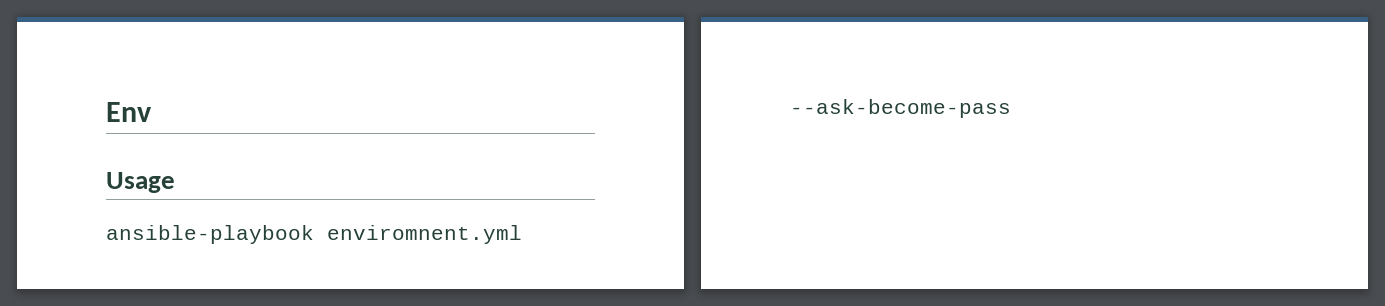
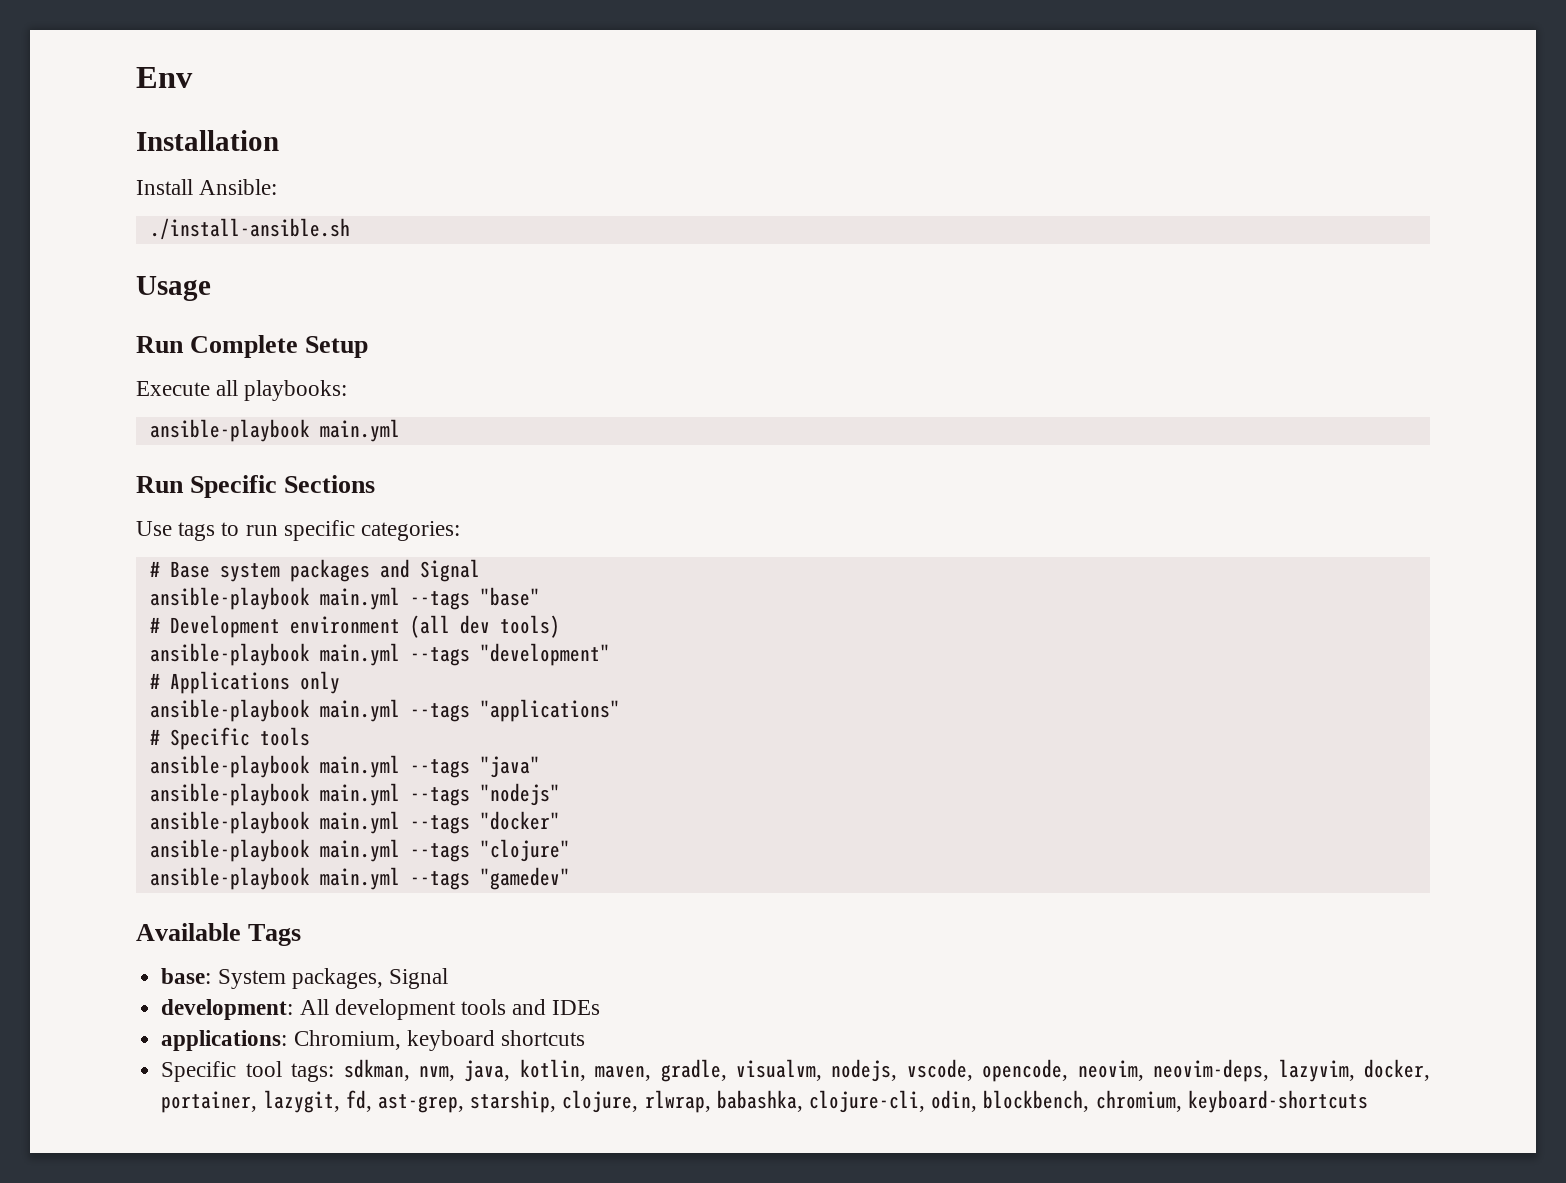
[106,172,175,193] [106,225,522,244] [790,99,1011,118] Usage // ansible-playbook enviromnent.yml --ask-become-pass -> [136,130,279,151] [136,179,278,195] [149,218,350,240] [136,276,211,301] [136,335,369,358] [136,380,348,401] [149,419,400,442] [136,475,376,498] [136,520,461,541] [149,559,480,582] [149,587,540,610] [149,615,560,638] [149,643,610,666] [149,671,340,694] [149,699,620,722] [149,727,310,750] [149,755,540,778] [149,783,560,806] [149,811,560,834] [149,839,570,862] [149,867,570,890] [136,923,302,946] [161,968,448,989] [161,999,601,1020] [161,1030,585,1051] [161,1059,1431,1082] [161,1090,1368,1113] Installation // Install Ansible: // ./install-ansible.sh // Usage // Run Complete Setup // Execute all playbooks: // ansible-playbook main.yml // Run Specific Sections // Use tags to run specific categories: // # Base system packages and Signal // ansible-playbook main.yml --tags "base" // # Development environment (all dev tools) // ansible-playbook main.yml --tags "development" // # Applications only // ansible-playbook main.yml --tags "applications" // # Specific tools // ansible-playbook main.yml --tags "java" // ansible-playbook main.yml --tags "nodejs" // ansible-playbook main.yml --tags "docker" // ansible-playbook main.yml --tags "clojure" // ansible-playbook main.yml --tags "gamedev" // Available Tags // base: System packages, Signal // development: All development tools and IDEs // applications: Chromium, keyboard shortcuts // Specific tool tags: sdkman, nvm, java, kotlin, maven, gradle, visualvm, nodejs, vscode, opencode, neovim, neovim-deps, lazyvim, docker, portainer, lazygit, fd, ast-grep, starship, clojure, rlwrap, babashka, clojure-cli, odin, blockbench, chromium, keyboard-shortcuts

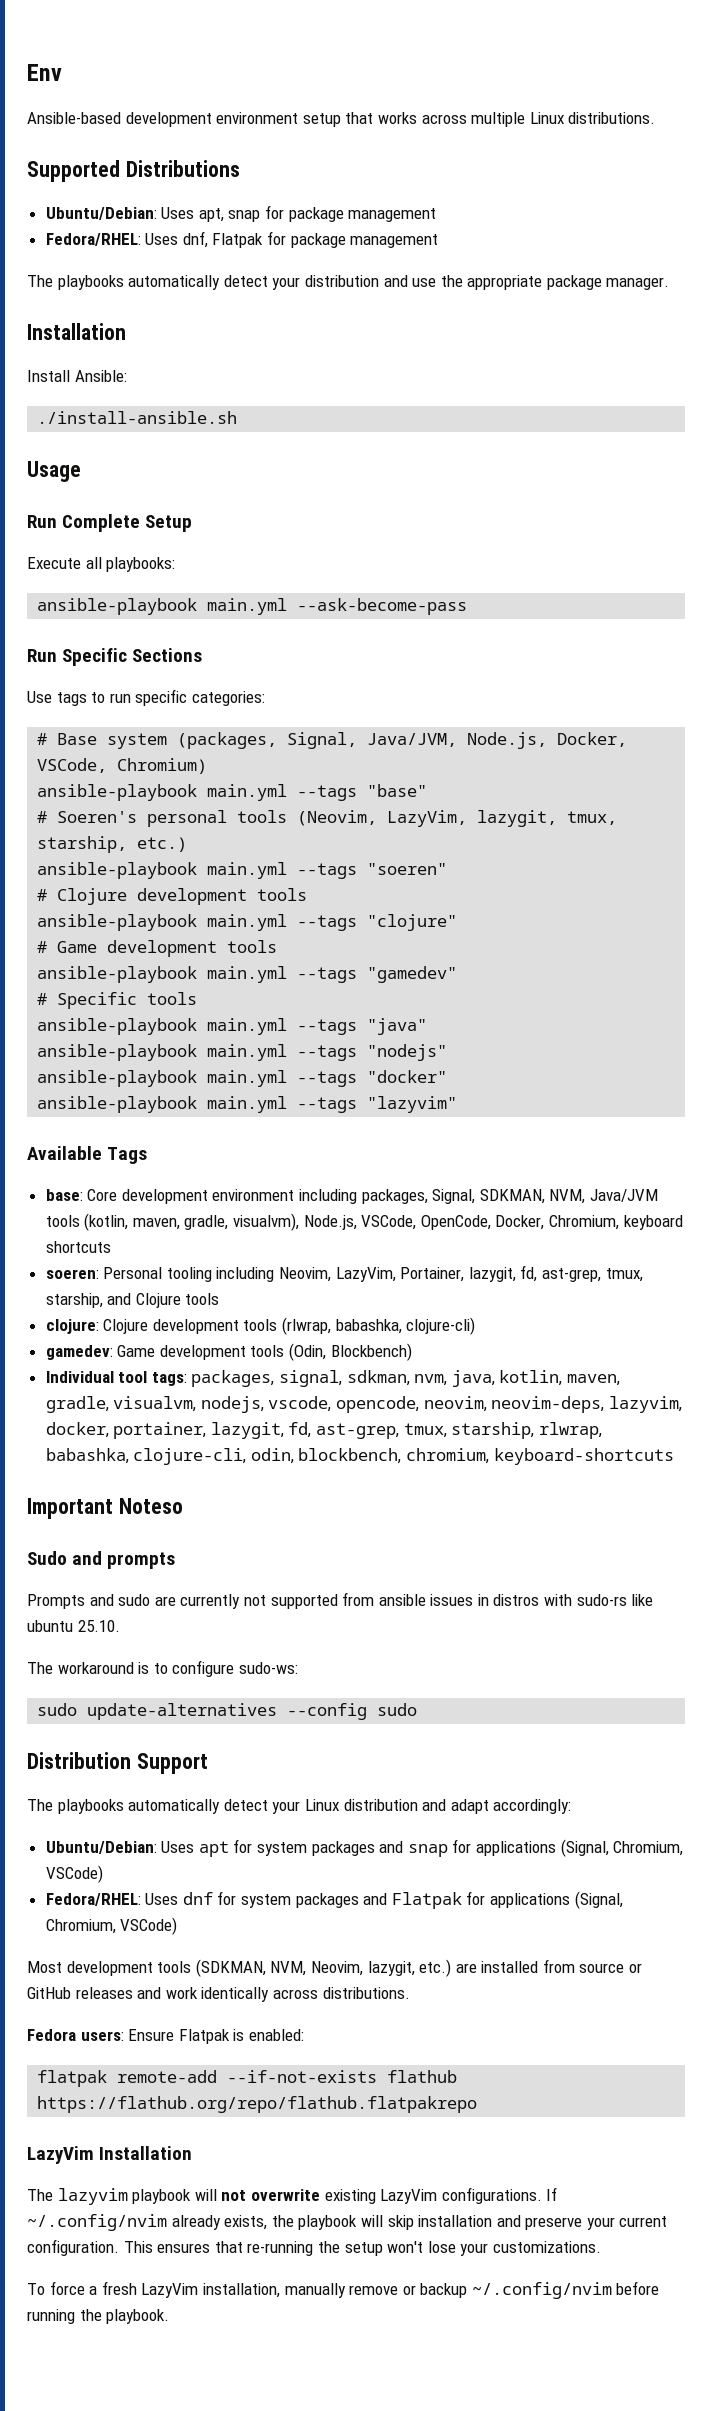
(193, 77) none -> [27,112,656,127] [27,160,240,182] [45,205,437,222] [45,231,439,248] [27,275,670,290] // Ansible-based development environment setup that works across multiple Linux distributions. // Supported Distributions // Ubuntu/Debian: Uses apt, snap for package management // Fedora/RHEL: Uses dnf, Flatpak for package management // The playbooks automatically detect your distribution and use the appropriate package manager.
(400, 430) none -> [297,598,468,615] --ask-become-pass
[289,559,480,582] packages and Signal -> [177,732,628,749] [37,758,208,774] (packages, Signal, Java/JVM, Node.js, Docker, VSCode, Chromium)
[169,615,560,638] [149,643,610,666] [149,671,340,694] [149,699,620,722] Development environment (all dev tools) // ansible-playbook main.yml --tags "development" // # Applications only // ansible-playbook main.yml --tags "applications" -> [57,810,618,827] [37,836,188,853] [37,862,448,879] [37,888,308,905] [37,914,458,931] [37,940,278,957] [37,966,458,983] Soeren's personal tools (Neovim, LazyVim, lazygit, tmux, starship, etc.) // ansible-playbook main.yml --tags "soeren" // # Clojure development tools // ansible-playbook main.yml --tags "clojure" // # Game development tools // ansible-playbook main.yml --tags "gamedev"
[479,839,570,862] [149,867,570,890] [136,923,302,946] [161,968,448,989] [161,999,601,1020] [161,1030,585,1051] [161,1061,335,1082] "clojure" // ansible-playbook main.yml --tags "gamedev" // Available Tags // base: System packages, Signal // development: All development tools and IDEs // applications: Chromium, keyboard shortcuts // Specific tool tags: -> [367,1096,458,1113] [27,1146,148,1164] [45,1189,659,1204] [45,1213,683,1231] [45,1241,111,1253] [45,1265,643,1282] [45,1293,220,1308] [45,1317,476,1335] [45,1343,412,1361] [45,1370,343,1387] "lazyvim" // Available Tags // base: Core development environment including packages, Signal, SDKMAN, NVM, Java/JVM tools (kotlin, maven, gradle, visualvm), Node.js, VSCode, OpenCode, Docker, Chromium, keyboard shortcuts // soeren: Personal tooling including Neovim, LazyVim, Portainer, lazygit, fd, ast-grep, tmux, starship, and Clojure tools // clojure: Clojure development tools (rlwrap, babashka, clojure-cli) // gamedev: Game development tools (Odin, Blockbench) // Individual tool tags: packages, signal,
[470,1090,639,1113] starship, clojure, -> [403,1422,535,1439] tmux, starship,
(1368, 1101) none -> [27,1498,183,1519] [27,1551,176,1569] [27,1592,654,1609] [27,1620,120,1632] [27,1660,298,1677] [37,1703,418,1720] [27,1752,208,1774] [27,1799,572,1814] [45,1839,684,1857] [45,1865,103,1883] [45,1891,623,1909] [45,1917,178,1935] [27,1959,643,1977] [27,1987,410,2002] [27,2029,304,2044] [37,2070,458,2087] [37,2096,478,2113] [27,2146,193,2164] [27,2187,558,2205] [27,2214,668,2231] [27,2239,601,2256] [27,2281,660,2299] [27,2309,170,2324] // Important Noteso // Sudo and prompts // Prompts and sudo are currently not supported from ansible issues in distros with sudo-rs like ubuntu 25.10. // The workaround is to configure sudo-ws: // sudo update-alternatives --config sudo // Distribution Support // The playbooks automatically detect your Linux distribution and adapt accordingly: // Ubuntu/Debian: Uses apt for system packages and snap for applications (Signal, Chromium, VSCode) // Fedora/RHEL: Uses dnf for system packages and Flatpak for applications (Signal, Chromium, VSCode) // Most development tools (SDKMAN, NVM, Neovim, lazygit, etc.) are installed from source or GitHub releases and work identically across distributions. // Fedora users: Ensure Flatpak is enabled: // flatpak remote-add --if-not-exists flathub https://flathub.org/repo/flathub.flatpakrepo // LazyVim Installation // The lazyvim playbook will not overwrite existing LazyVim configurations. If ~/.config/nvim already exists, the playbook will skip installation and preserve your current configuration. This ensures that re-running the setup won't lose your customizations. // To force a fresh LazyVim installation, manually remove or backup ~/.config/nvim before running the playbook.

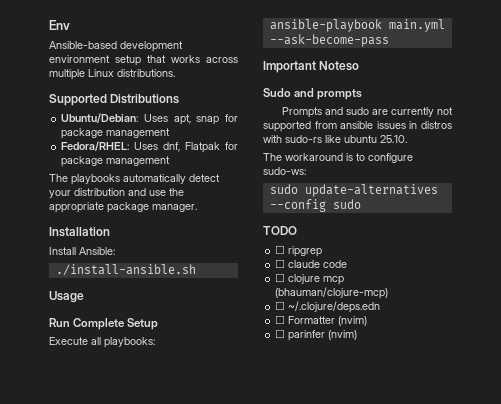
[27,648,203,666] [27,689,265,706] [37,732,628,749] [37,758,208,774] [37,784,428,801] [37,810,618,827] [37,836,188,853] [37,862,448,879] [37,888,308,905] [37,914,458,931] [37,940,278,957] [37,966,458,983] [37,992,198,1009] [37,1018,428,1035] [37,1044,448,1061] [37,1070,448,1087] [37,1096,458,1113] [27,1146,148,1164] [45,1189,659,1204] [45,1213,683,1231] [45,1241,111,1253] [45,1265,643,1282] [45,1293,220,1308] [45,1317,476,1335] [45,1343,412,1361] [45,1370,621,1387] [45,1396,682,1413] [45,1422,602,1439] [45,1448,674,1465] // Run Specific Sections // Use tags to run specific categories: // # Base system (packages, Signal, Java/JVM, Node.js, Docker, VSCode, Chromium) // ansible-playbook main.yml --tags "base" // # Soeren's personal tools (Neovim, LazyVim, lazygit, tmux, starship, etc.) // ansible-playbook main.yml --tags "soeren" // # Clojure development tools // ansible-playbook main.yml --tags "clojure" // # Game development tools // ansible-playbook main.yml --tags "gamedev" // # Specific tools // ansible-playbook main.yml --tags "java" // ansible-playbook main.yml --tags "nodejs" // ansible-playbook main.yml --tags "docker" // ansible-playbook main.yml --tags "lazyvim" // Available Tags // base: Core development environment including packages, Signal, SDKMAN, NVM, Java/JVM tools (kotlin, maven, gradle, visualvm), Node.js, VSCode, OpenCode, Docker, Chromium, keyboard shortcuts // soeren: Personal tooling including Neovim, LazyVim, Portainer, lazygit, fd, ast-grep, tmux, starship, and Clojure tools // clojure: Clojure development tools (rlwrap, babashka, clojure-cli) // gamedev: Game development tools (Odin, Blockbench) // Individual tool tags: packages, signal, sdkman, nvm, java, kotlin, maven, gradle, visualvm, nodejs, vscode, opencode, neovim, neovim-deps, lazyvim, docker, portainer, lazygit, fd, ast-grep, tmux, starship, rlwrap, babashka, clojure-cli, odin, blockbench, chromium, keyboard-shortcuts -> (389, 40) none
[27,1752,208,1774] [27,1799,572,1814] [45,1839,684,1857] [45,1865,103,1883] [45,1891,623,1909] [45,1917,178,1935] [27,1959,643,1977] [27,1987,410,2002] [27,2029,304,2044] [37,2070,458,2087] [37,2096,478,2113] [27,2146,193,2164] [27,2187,558,2205] [27,2214,668,2231] [27,2239,601,2256] [27,2281,660,2299] [27,2309,170,2324] Distribution Support // The playbooks automatically detect your Linux distribution and adapt accordingly: // Ubuntu/Debian: Uses apt for system packages and snap for applications (Signal, Chromium, VSCode) // Fedora/RHEL: Uses dnf for system packages and Flatpak for applications (Signal, Chromium, VSCode) // Most development tools (SDKMAN, NVM, Neovim, lazygit, etc.) are installed from source or GitHub releases and work identically across distributions. // Fedora users: Ensure Flatpak is enabled: // flatpak remote-add --if-not-exists flathub https://flathub.org/repo/flathub.flatpakrepo // LazyVim Installation // The lazyvim playbook will not overwrite existing LazyVim configurations. If ~/.config/nvim already exists, the playbook will skip installation and preserve your current configuration. This ensures that re-running the setup won't lose your customizations. // To force a fresh LazyVim installation, manually remove or backup ~/.config/nvim before running the playbook. -> [263,226,297,235] [275,245,323,257] [275,259,348,268] [275,273,345,285] [275,287,389,299] [275,301,381,313] [275,315,368,326] [275,329,358,341] TODO // ☐ ripgrep // ☐ claude code // ☐ clojure mcp (bhauman/clojure-mcp) // ☐ ~/.clojure/deps.edn // ☐ Formatter (nvim) // ☐ parinfer (nvim)

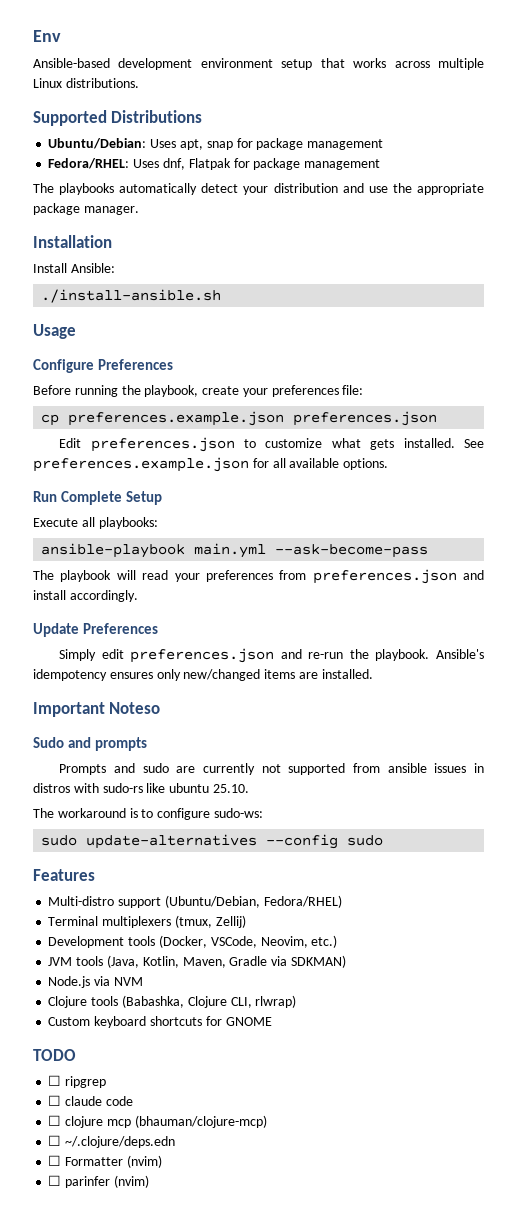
(84, 297) none -> [33,359,174,373] [33,385,364,397] [41,411,438,426] [59,437,484,452] [33,457,389,472] // Configure Preferences // Before running the playbook, create your preferences file: // cp preferences.example.json preferences.json // Edit preferences.json to customize what gets installed. See preferences.example.json for all available options.
(389, 40) none -> [33,569,484,584] [33,590,138,602] [33,623,159,637] [59,648,484,663] [33,669,373,681] // The playbook will read your preferences from preferences.json and install accordingly. // Update Preferences // Simply edit preferences.json and re-run the playbook. Ansible's idempotency ensures only new/changed items are installed.
(361, 204) none -> [33,869,95,881] [48,895,342,908] [48,915,246,928] [48,935,338,948] [48,955,346,968] [48,976,143,988] [48,995,297,1008] [48,1016,272,1028] // Features // Multi-distro support (Ubuntu/Debian, Fedora/RHEL) // Terminal multiplexers (tmux, Zellij) // Development tools (Docker, VSCode, Neovim, etc.) // JVM tools (Java, Kotlin, Maven, Gradle via SDKMAN) // Node.js via NVM // Clojure tools (Babashka, Clojure CLI, rlwrap) // Custom keyboard shortcuts for GNOME

